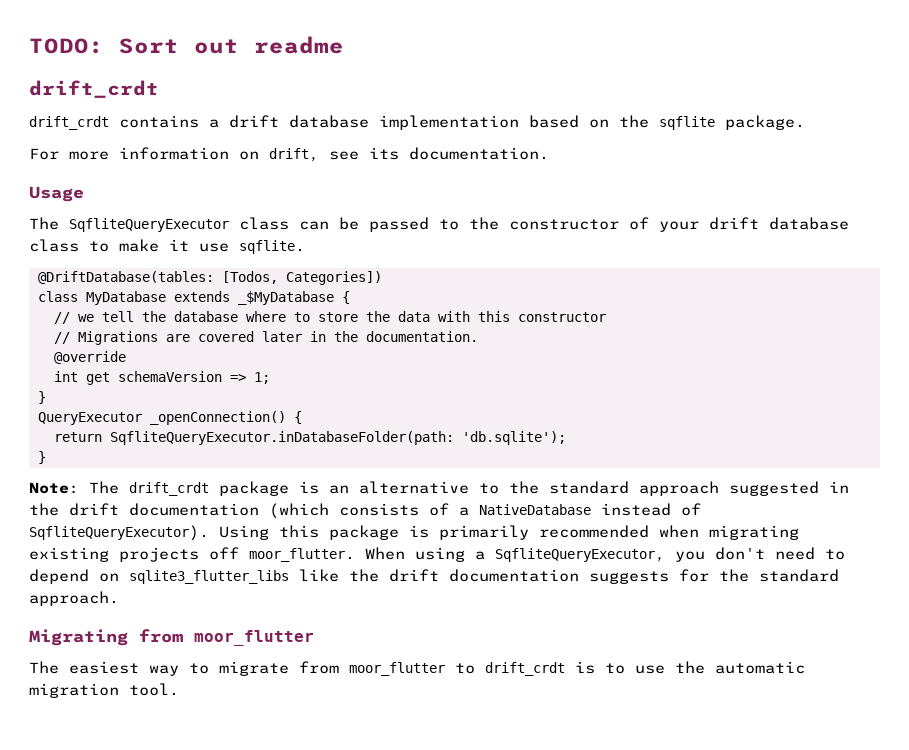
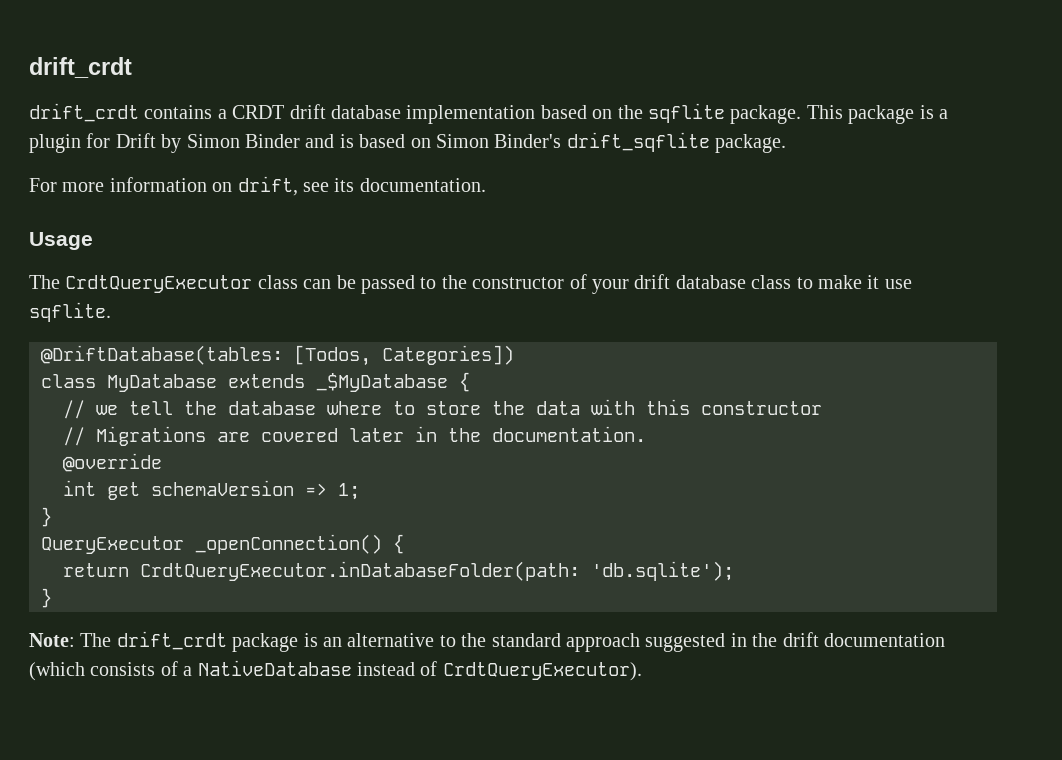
[29,36,344,54] TODO: Sort out readme // -> (29, 67) none
(219, 123) none -> [232,105,285,119] CRDT
(805, 122) none -> [806,105,948,124] [29,132,787,153] This package is a plugin for Drift by Simon Binder and is based on Simon Binder's drift_sqflite package.
[69,218,229,232] SqfliteQueryExecutor -> [65,275,253,293] CrdtQueryExecutor
[109,431,454,445] SqfliteQueryExecutor.inDatabaseFolder(path: -> [140,561,580,581] CrdtQueryExecutor.inDatabaseFolder(path:
[29,525,799,541] [29,547,845,562] [29,569,839,584] [29,591,119,606] [29,629,314,646] [29,661,805,676] [29,683,179,698] SqfliteQueryExecutor). Using this package is primarily recommended when migrating existing projects off moor_flutter. When using a SqfliteQueryExecutor, you don't need to depend on sqlite3_flutter_libs like the drift documentation suggests for the standard approach. // Migrating from moor_flutter // The easiest way to migrate from moor_flutter to drift_crdt is to use the automatic migration tool. -> [442,662,642,681] CrdtQueryExecutor).

